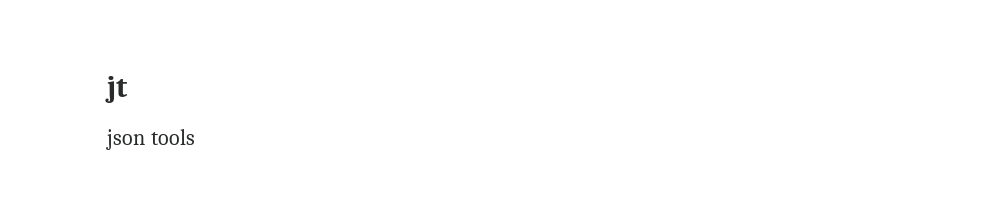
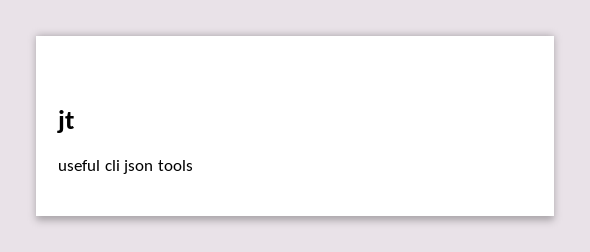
(128, 89) none -> [58,160,120,171] useful cli

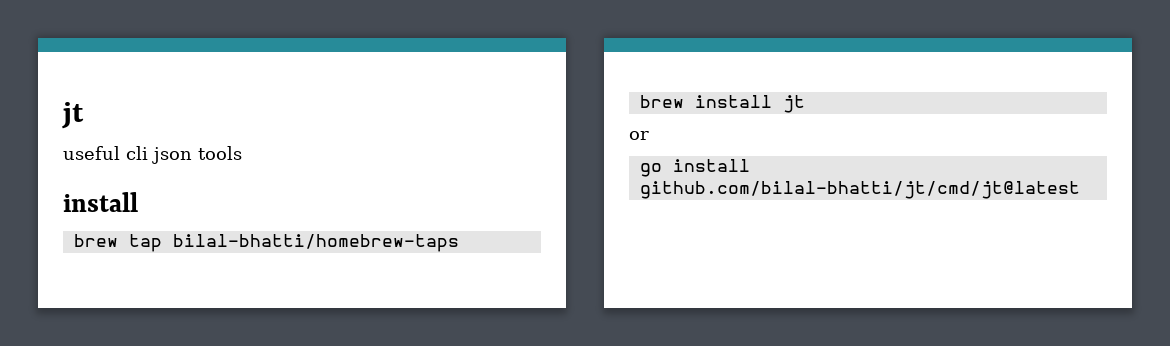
(193, 165) none -> [63,192,138,212] [73,234,459,252] [639,95,805,113] [629,131,649,140] [639,159,750,177] [639,181,1080,199] // install // brew tap bilal-bhatti/homebrew-taps // brew install jt // or // go install github.com/bilal-bhatti/jt/cmd/jt@latest

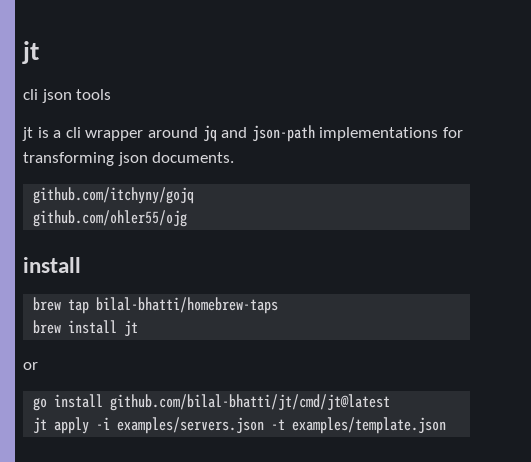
[62,102,84,129] [63,146,120,160] jt // useful -> [22,41,39,64] jt //
(242, 153) none -> [22,125,463,142] [23,152,235,166] [33,187,195,204] [33,210,188,227] // jt is a cli wrapper around jq and json-path implementations for transforming json documents. // github.com/itchyny/gojq // github.com/ohler55/ojg
(1080, 190) none -> [33,417,447,434] // jt apply -i examples/servers.json -t examples/template.json

